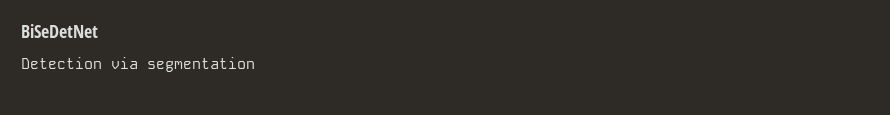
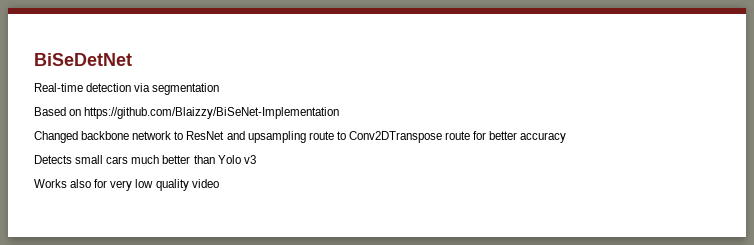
[21,57,102,69] Detection -> [34,83,132,92] Real-time detection
(255, 64) none -> [34,107,340,119] [34,131,567,143] [34,155,256,164] [34,179,219,191] // Based on https://github.com/Blaizzy/BiSeNet-Implementation // Changed backbone network to ResNet and upsampling route to Conv2DTranspose route for better accuracy // Detects small cars much better than Yolo v3 // Works also for very low quality video

